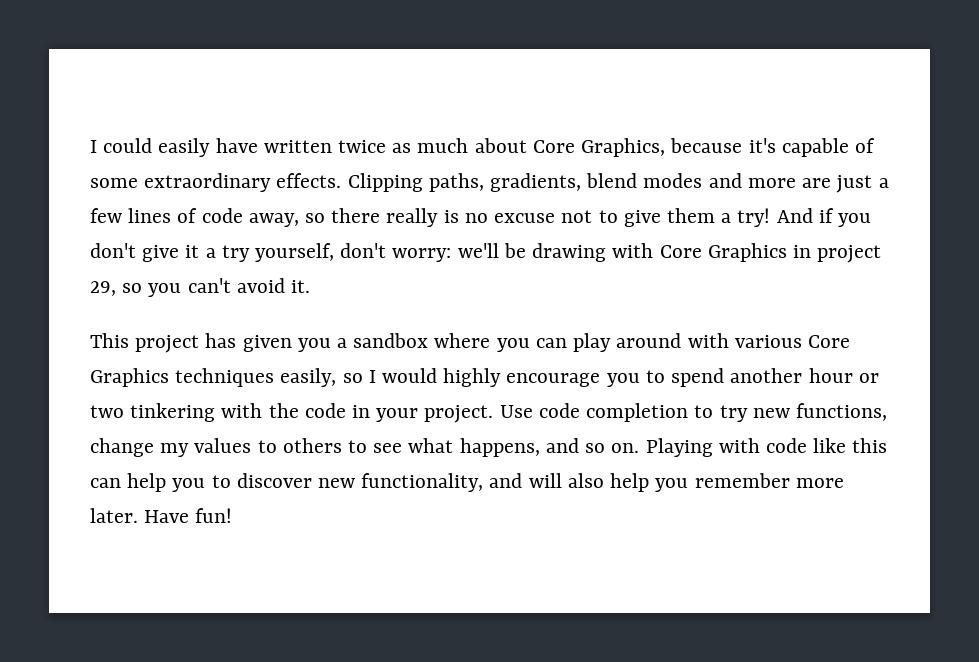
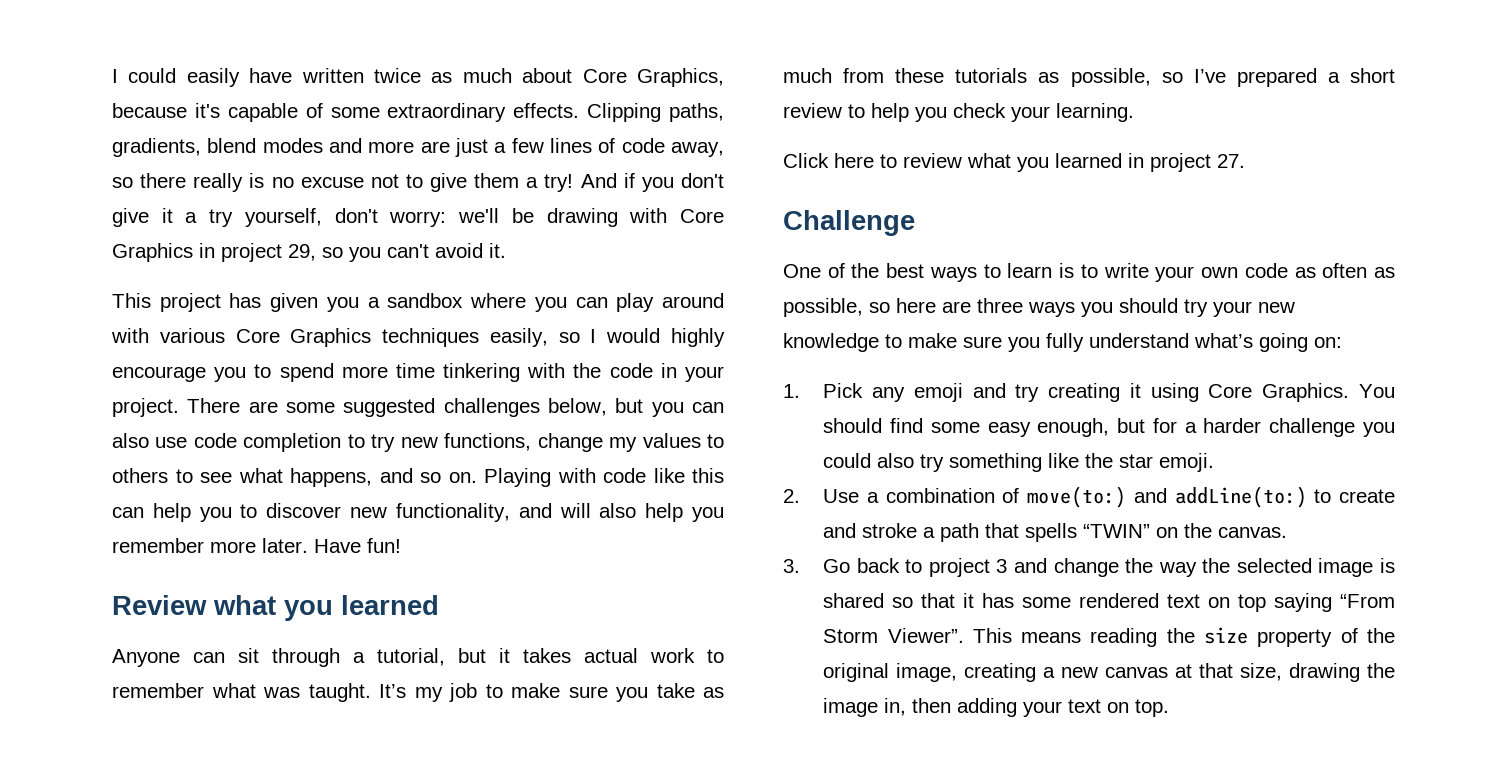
[730,368,879,383] [90,405,124,418] another hour or two -> [341,363,435,378] more time
[499,405,533,418] Use -> [187,398,724,417] [112,433,188,448] There are some suggested challenges below, but you can also use
(233, 515) none -> [112,595,439,621] [112,648,724,667] [112,683,724,702] [783,68,1395,87] [783,103,1134,122] [783,153,1245,172] [783,210,915,236] [783,263,1395,282] [783,298,1295,317] [783,333,1342,352] [783,383,1395,402] [823,418,1395,437] [823,453,1215,472] [783,486,1395,508] [823,523,1288,542] [783,558,1395,577] [823,593,1395,612] [823,627,1395,647] [823,663,1395,682] [823,698,1170,717] // Review what you learned // Anyone can sit through a tutorial, but it takes actual work to remember what was taught. It’s my job to make sure you take as much from these tutorials as possible, so I’ve prepared a short review to help you check your learning. // Click here to review what you learned in project 27. // Challenge // One of the best ways to learn is to write your own code as often as possible, so here are three ways you should try your new knowledge to make sure you fully understand what’s going on: // 1. Pick any emoji and try creating it using Core Graphics. You should find some easy enough, but for a harder challenge you could also try something like the star emoji. // 2. Use a combination of move(to:) and addLine(to:) to create and stroke a path that spells “TWIN” on the canvas. // 3. Go back to project 3 and change the way the selected image is shared so that it has some rendered text on top saying “From Storm Viewer”. This means reading the size property of the original image, creating a new canvas at that size, drawing the image in, then adding your text on top.

